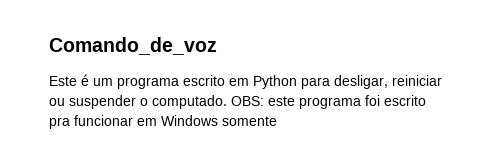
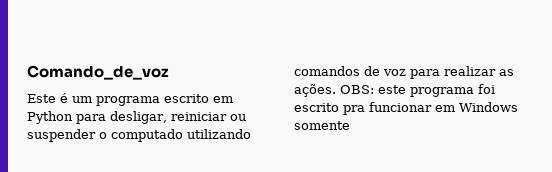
[152,95,227,109] computado. -> [111,129,251,142] [294,66,514,79] [294,84,336,97] computado utilizando comandos de voz para realizar as ações.

